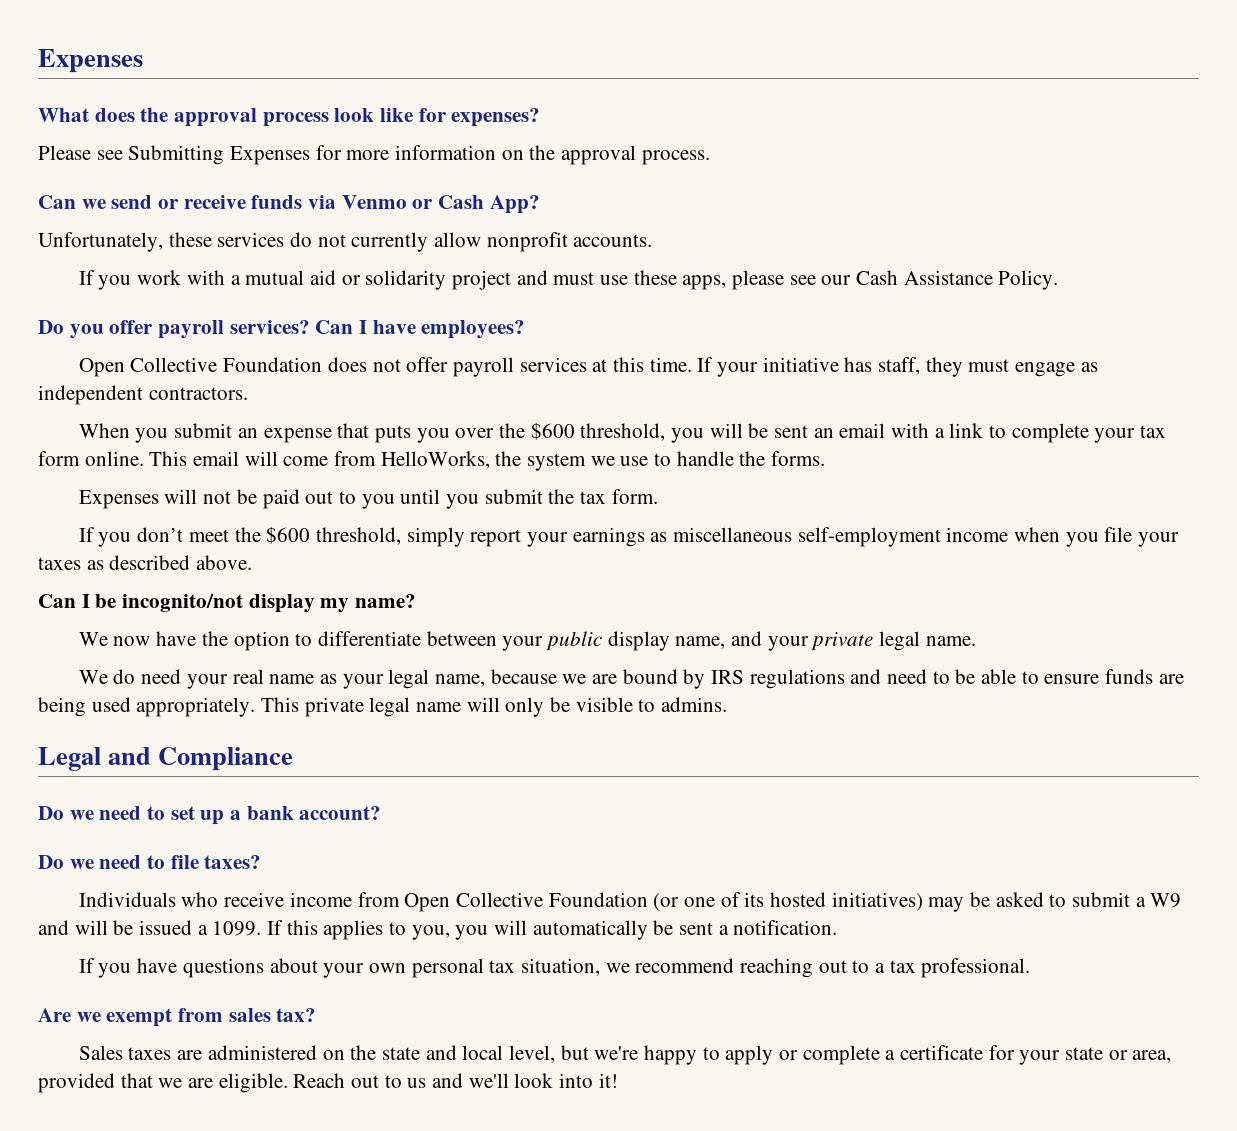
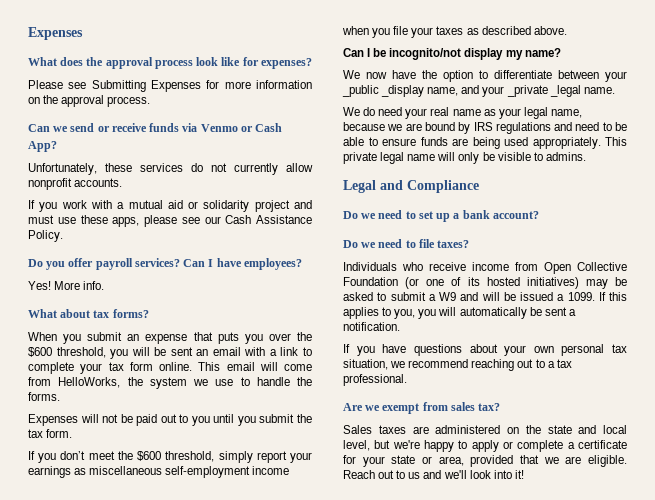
[78,357,1098,377] [38,385,248,405] Open Collective Foundation does not offer payroll services at this time. If your initiative has staff, they must engage as independent contractors. -> [28,281,105,290] [28,309,149,318] Yes! More info. // What about tax forms?
[545,631,670,651] public display -> [342,85,425,97] _public _display
[811,631,920,651] private legal -> [506,85,581,97] _private _legal

